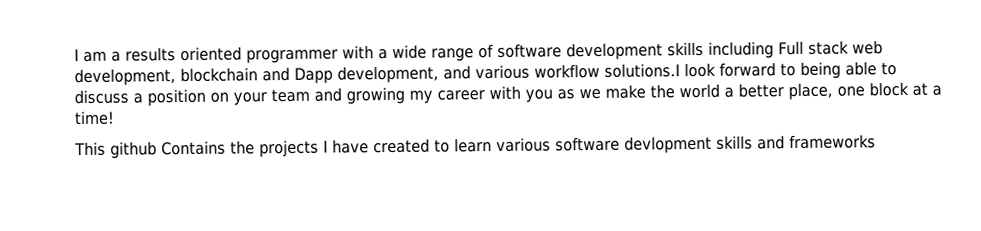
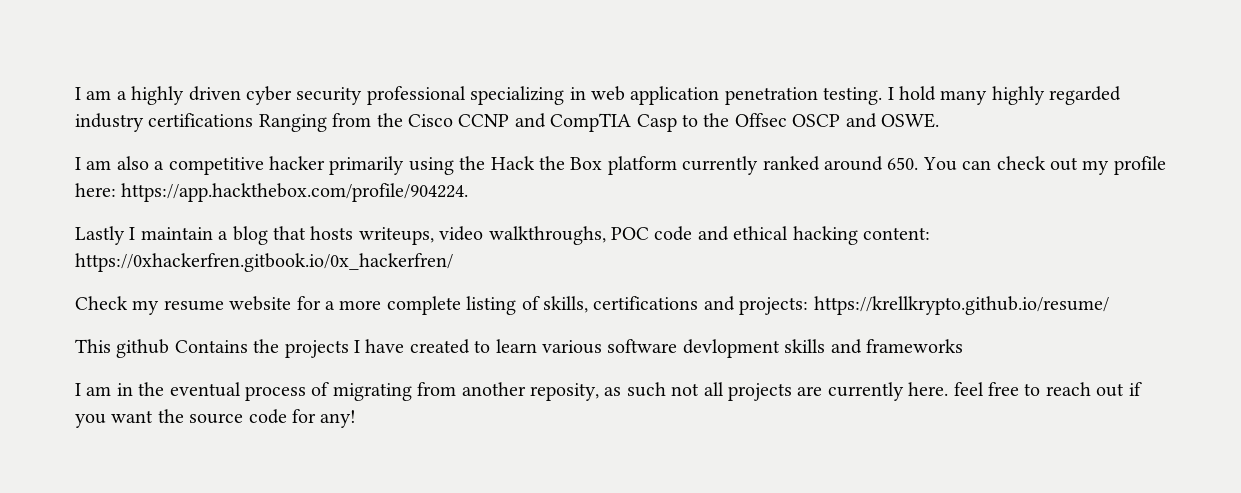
[125,40,883,64] [74,61,897,87] [74,81,942,107] [74,110,115,126] results oriented programmer with a wide range of software development skills including Full stack web development, blockchain and Dapp development, and various workflow solutions.I look forward to being able to discuss a position on your team and growing my career with you as we make the world a better place, one block at a time! -> [131,86,1122,105] [75,113,939,132] [75,156,1166,175] [75,183,469,202] [75,226,930,245] [75,253,453,272] [75,296,1109,315] highly driven cyber security professional specializing in web application penetration testing. I hold many highly regarded industry certifications Ranging from the Cisco CCNP and CompTIA Casp to the Offsec OSCP and OSWE. // I am also a competitive hacker primarily using the Hack the Box platform currently ranked around 650. You can check out my profile here: https://app.hackthebox.com/profile/904224. // Lastly I maintain a blog that hosts writeups, video walkthroughs, POC code and ethical hacking content: https://0xhackerfren.gitbook.io/0x_hackerfren/ // Check my resume website for a more complete listing of skills, certifications and projects: https://krellkrypto.github.io/resume/
(876, 142) none -> [75,382,1142,401] [75,409,357,428] // I am in the eventual process of migrating from another reposity, as such not all projects are currently here. feel free to reach out if you want the source code for any!

